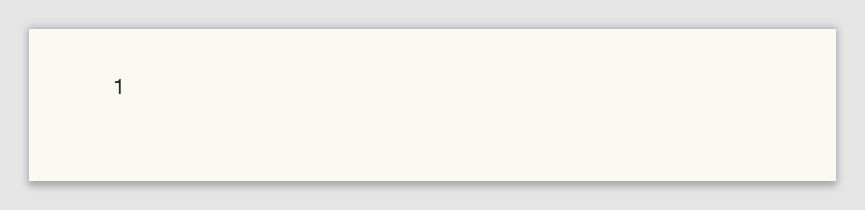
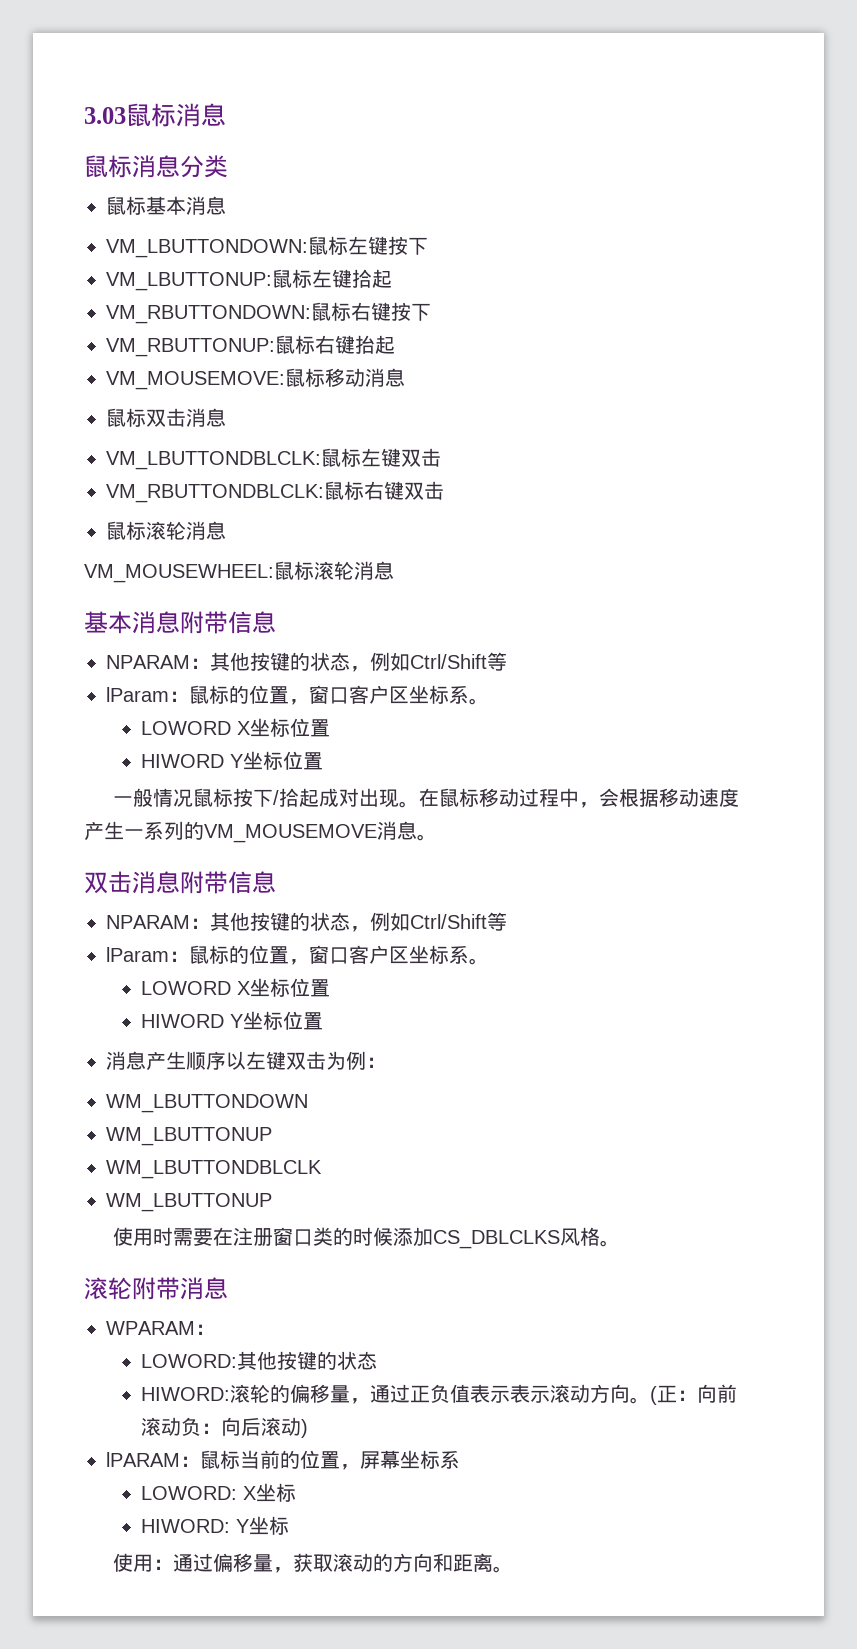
[114,79,123,94] 1 -> [84,103,226,127] [84,155,228,178] [106,196,226,215] [106,236,428,258] [106,269,392,291] [106,302,431,324] [106,335,395,357] [106,368,405,390] [106,408,226,427] [106,448,441,470] [106,481,444,503] [106,521,226,540] [84,561,394,583] [84,611,276,634] [106,652,507,672] [106,685,489,705] [140,718,330,737] [140,751,323,770] [112,788,739,808] [84,821,437,843] [84,871,276,894] [106,912,507,932] [106,945,489,965] [140,978,330,997] [140,1011,323,1030] [106,1051,386,1070] [106,1094,308,1113] [106,1127,272,1146] [106,1160,322,1179] [106,1193,272,1212] [112,1227,620,1249] [84,1277,228,1300] [106,1321,215,1335] [140,1351,377,1370] [140,1384,737,1405] [140,1417,308,1438] [106,1450,460,1470] [140,1483,296,1502] [140,1516,289,1535] [112,1553,513,1573] 3.03鼠标消息 // 鼠标消息分类 // 鼠标基本消息 // VM_LBUTTONDOWN:鼠标左键按下 // VM_LBUTTONUP:鼠标左键拾起 // VM_RBUTTONDOWN:鼠标右键按下 // VM_RBUTTONUP:鼠标右键抬起 // VM_MOUSEMOVE:鼠标移动消息 // 鼠标双击消息 // VM_LBUTTONDBLCLK:鼠标左键双击 // VM_RBUTTONDBLCLK:鼠标右键双击 // 鼠标滚轮消息 // VM_MOUSEWHEEL:鼠标滚轮消息 // 基本消息附带信息 // NPARAM：其他按键的状态，例如Ctrl/Shift等 // lParam：鼠标的位置，窗口客户区坐标系。 // LOWORD X坐标位置 // HIWORD Y坐标位置 // 一般情况鼠标按下/拾起成对出现。在鼠标移动过程中，会根据移动速度产生一系列的VM_MOUSEMOVE消息。 // 双击消息附带信息 // NPARAM：其他按键的状态，例如Ctrl/Shift等 // lParam：鼠标的位置，窗口客户区坐标系。 // LOWORD X坐标位置 // HIWORD Y坐标位置 // 消息产生顺序以左键双击为例： // WM_LBUTTONDOWN // WM_LBUTTONUP // WM_LBUTTONDBLCLK // WM_LBUTTONUP // 使用时需要在注册窗口类的时候添加CS_DBLCLKS风格。 // 滚轮附带消息 // WPARAM： // LOWORD:其他按键的状态 // HIWORD:滚轮的偏移量，通过正负值表示表示滚动方向。(正：向前滚动负：向后滚动) // lPARAM：鼠标当前的位置，屏幕坐标系 // LOWORD: X坐标 // HIWORD: Y坐标 // 使用：通过偏移量，获取滚动的方向和距离。

